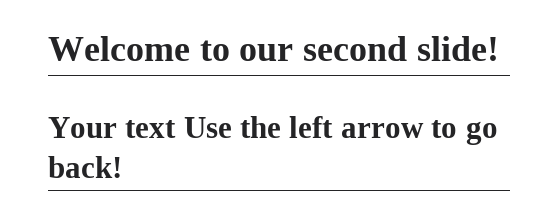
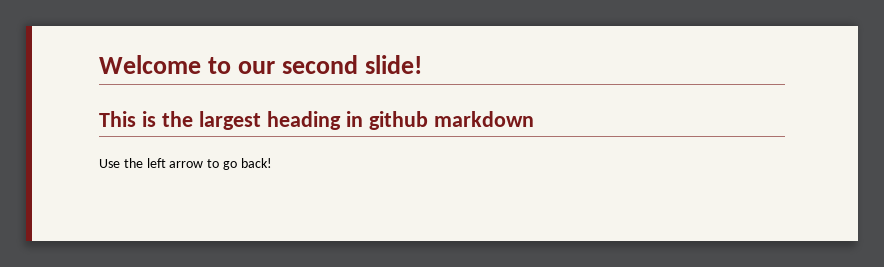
[48,117,177,138] Your text -> [99,111,534,130] This is the largest heading in github markdown //

